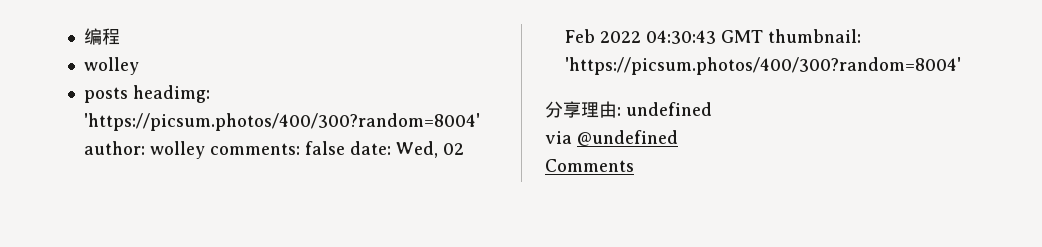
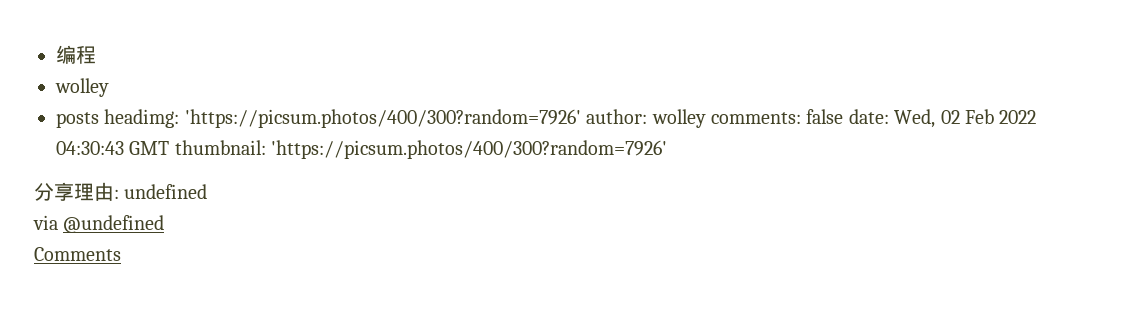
[83,113,480,131] 'https://picsum.photos/400/300?random=8004' -> [184,109,581,128] 'https://picsum.photos/400/300?random=7926'
[564,57,961,75] 'https://picsum.photos/400/300?random=8004' -> [271,140,668,159] 'https://picsum.photos/400/300?random=7926'

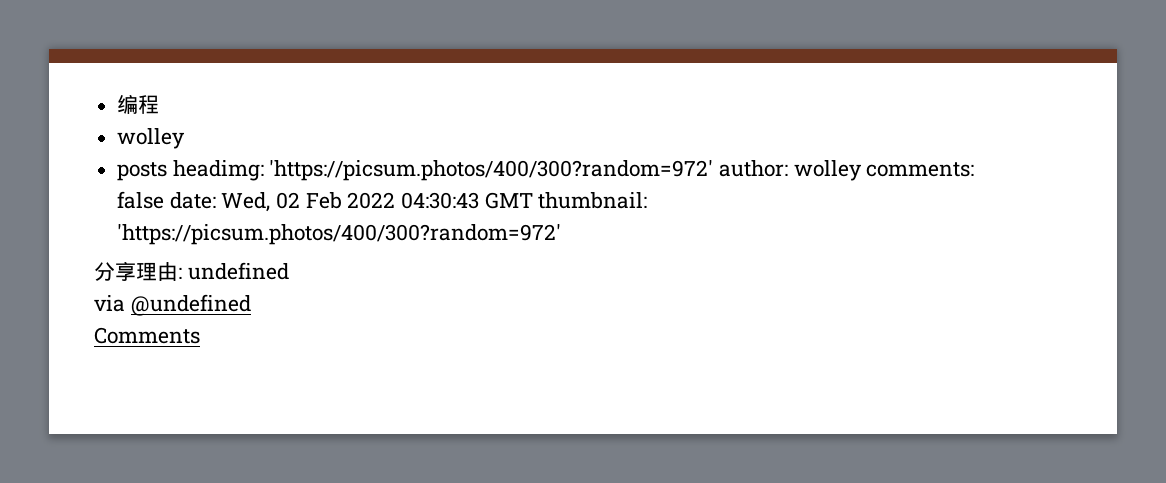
[184,109,581,128] 'https://picsum.photos/400/300?random=7926' -> [269,160,714,181] 'https://picsum.photos/400/300?random=972'
[271,140,668,159] 'https://picsum.photos/400/300?random=7926' -> [117,224,562,245] 'https://picsum.photos/400/300?random=972'

